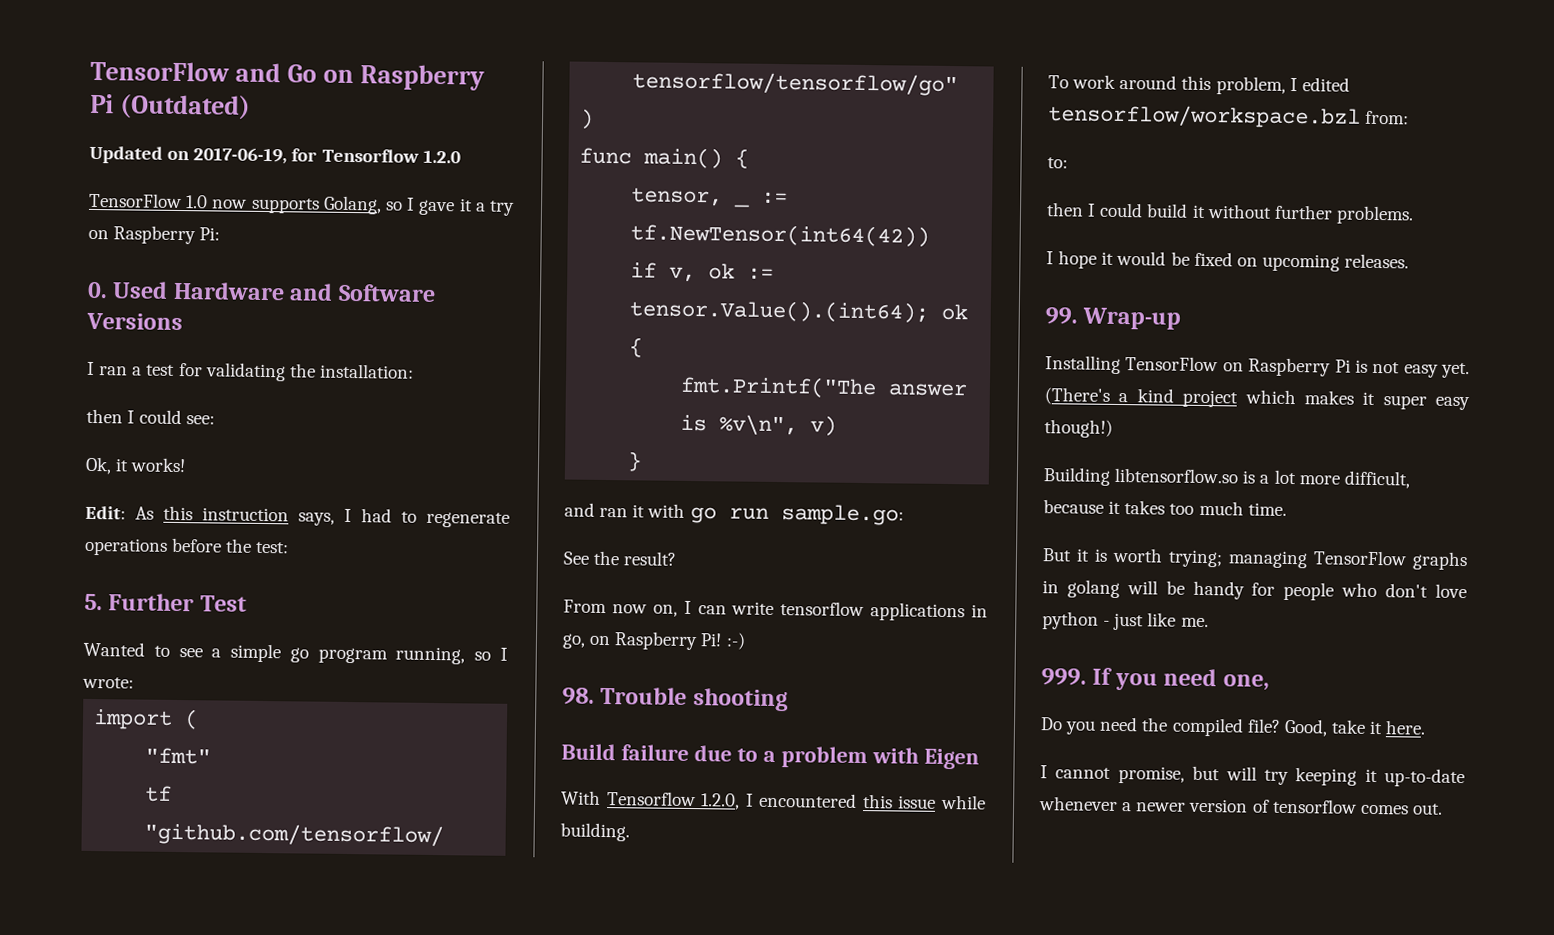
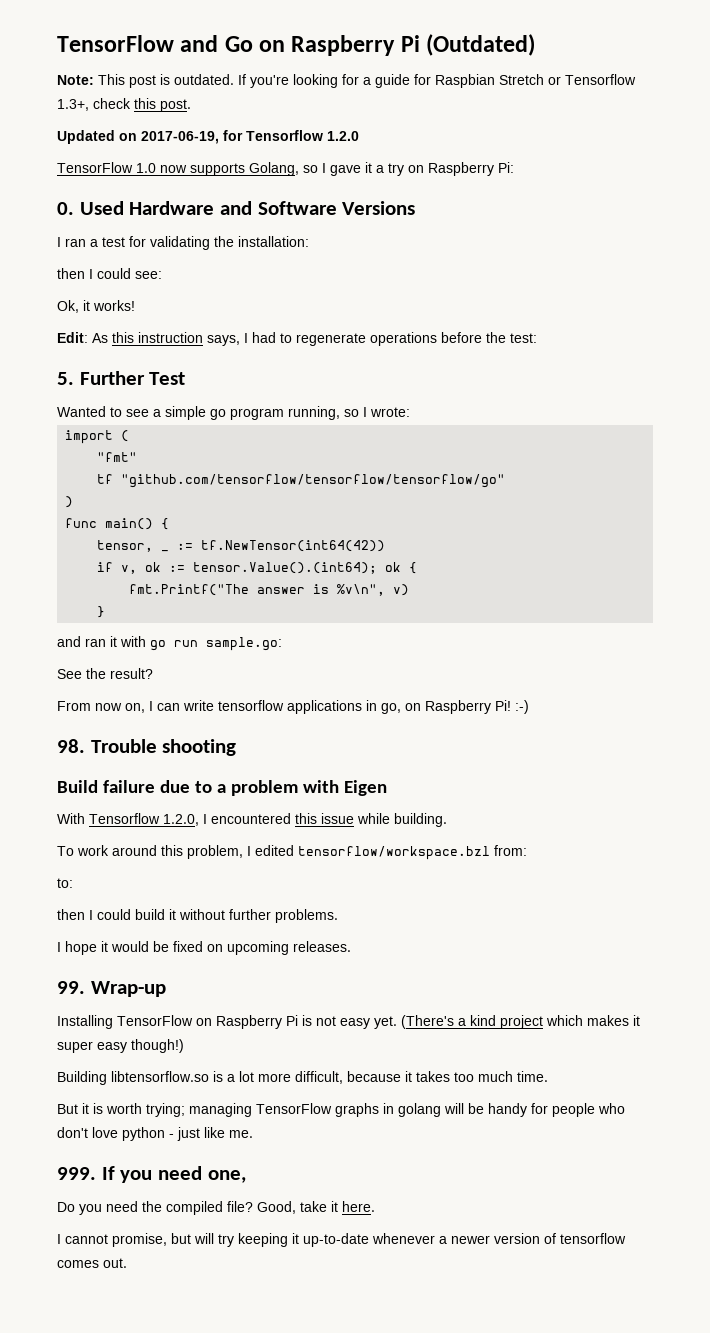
(252, 107) none -> [57,74,636,88] [57,98,191,112] // Note: This post is outdated. If you're looking for a guide for Raspbian Stretch or Tensorflow 1.3+, check this post.

